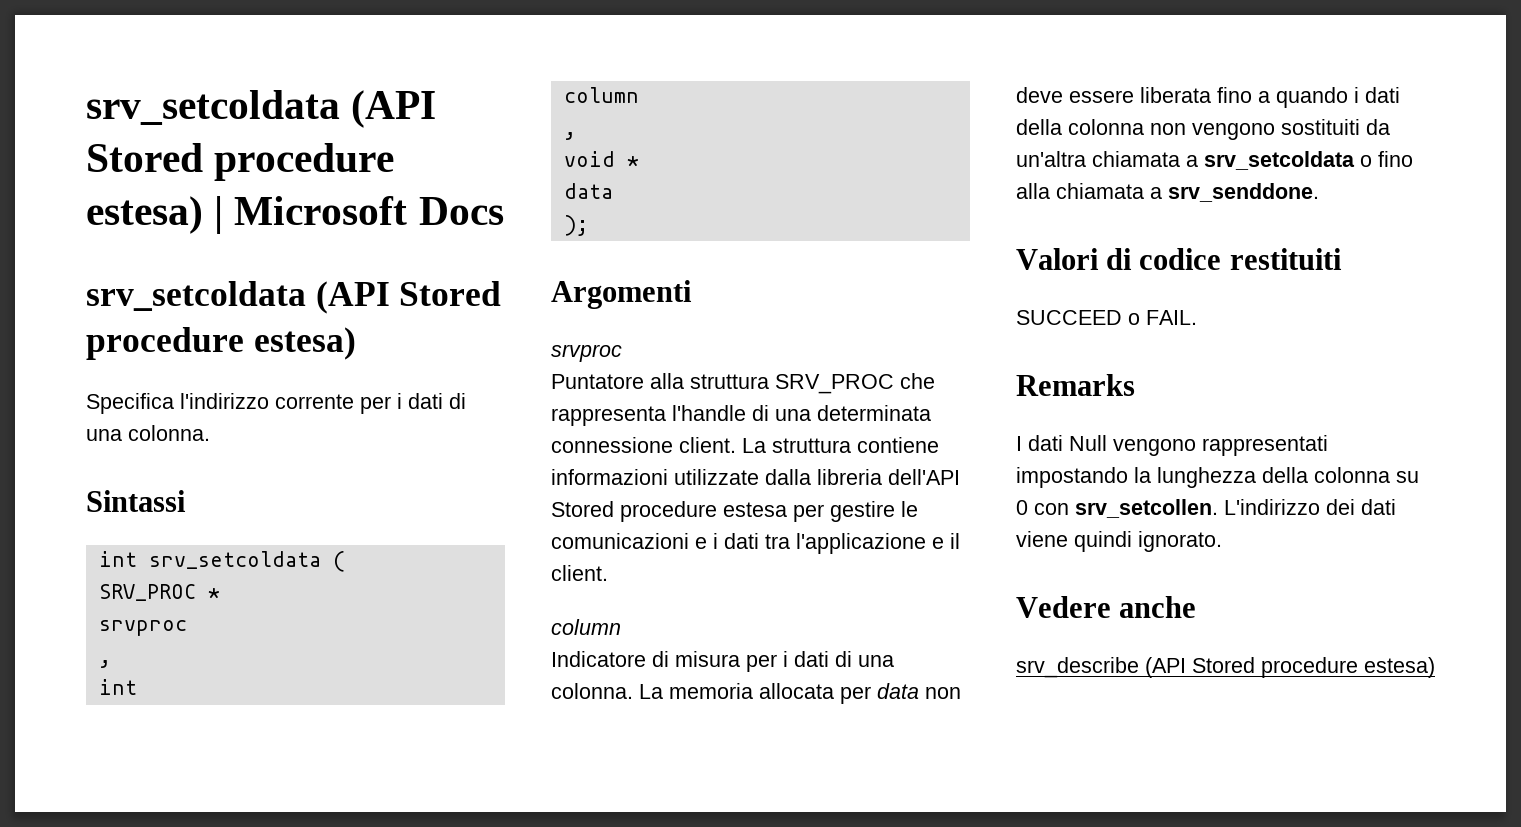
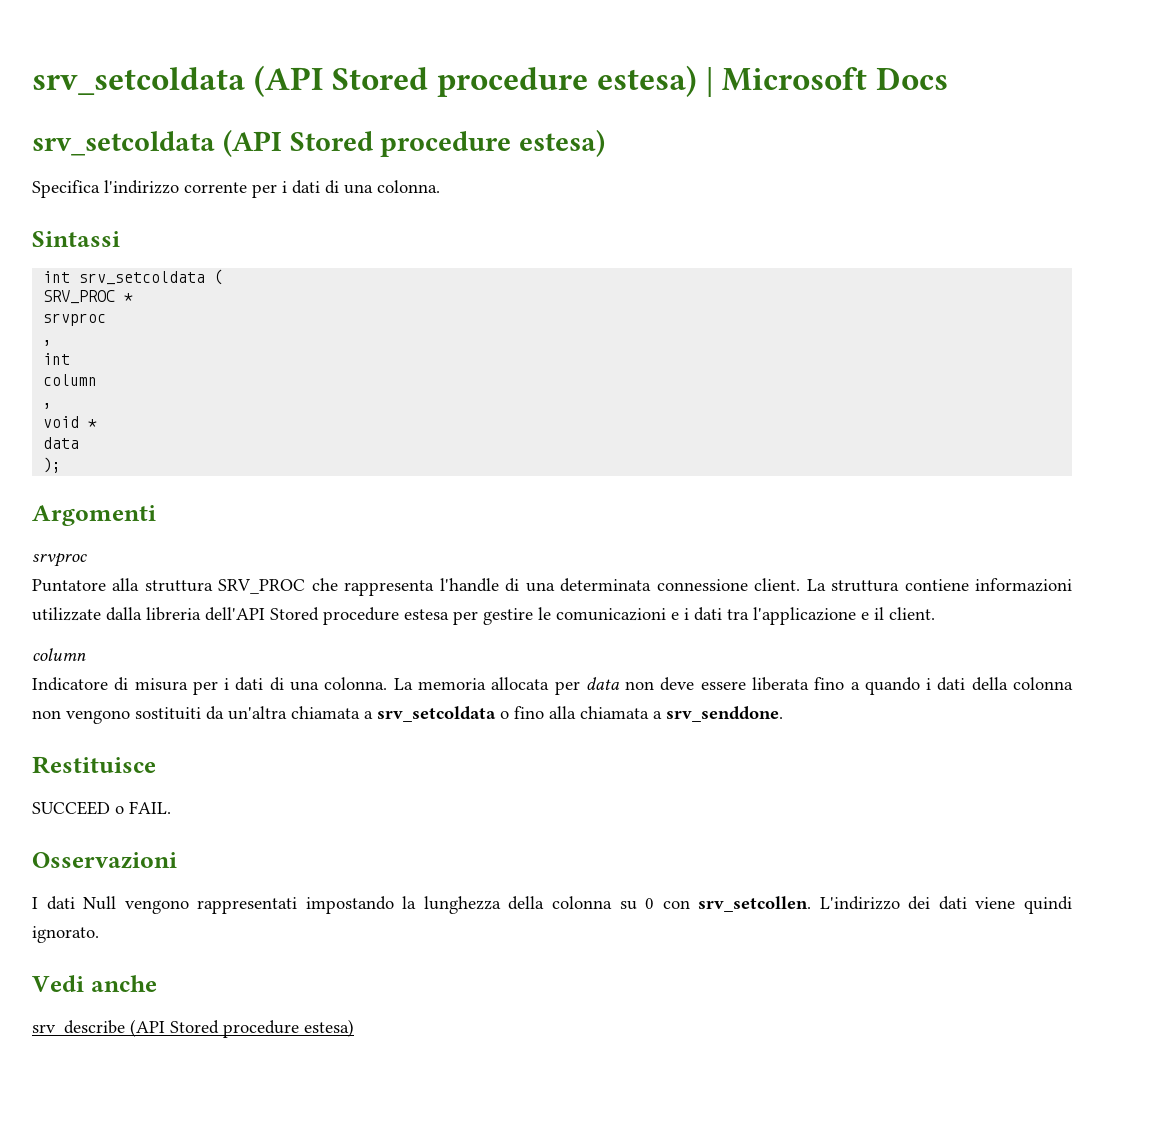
[1016,248,1342,270] Valori di codice restituiti -> [32,756,156,774] Restituisce
[1016,374,1135,396] Remarks -> [32,852,177,869] Osservazioni
[1016,596,1111,618] Vedere -> [32,975,84,992] Vedi

